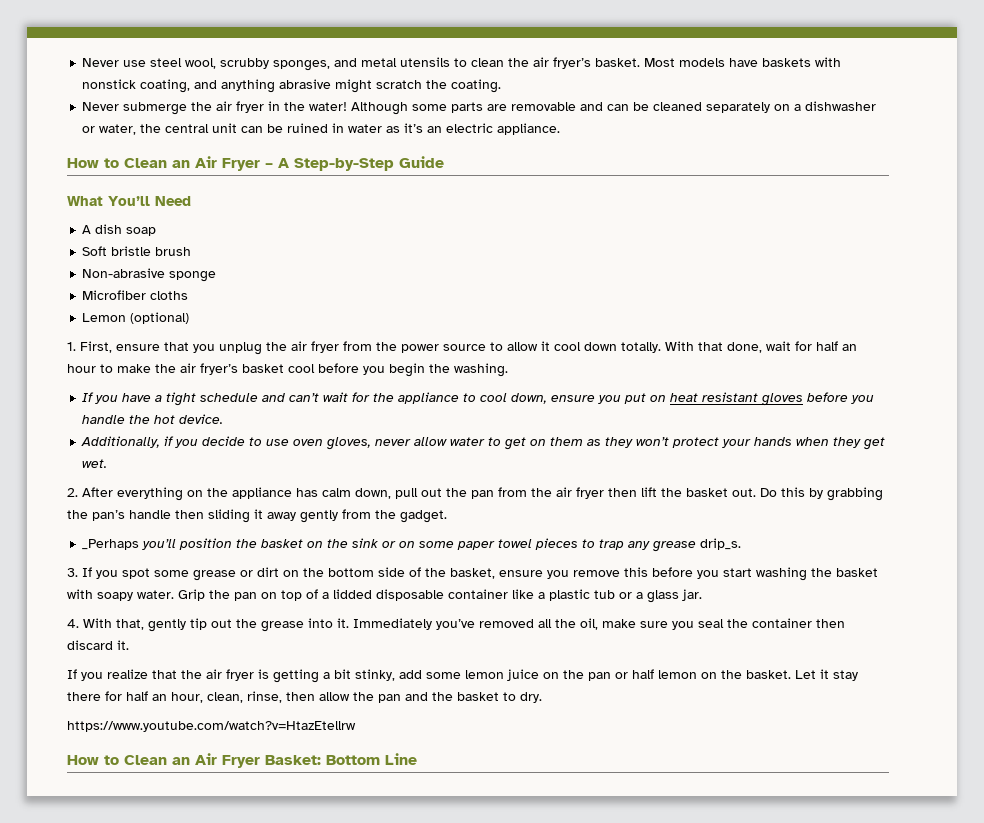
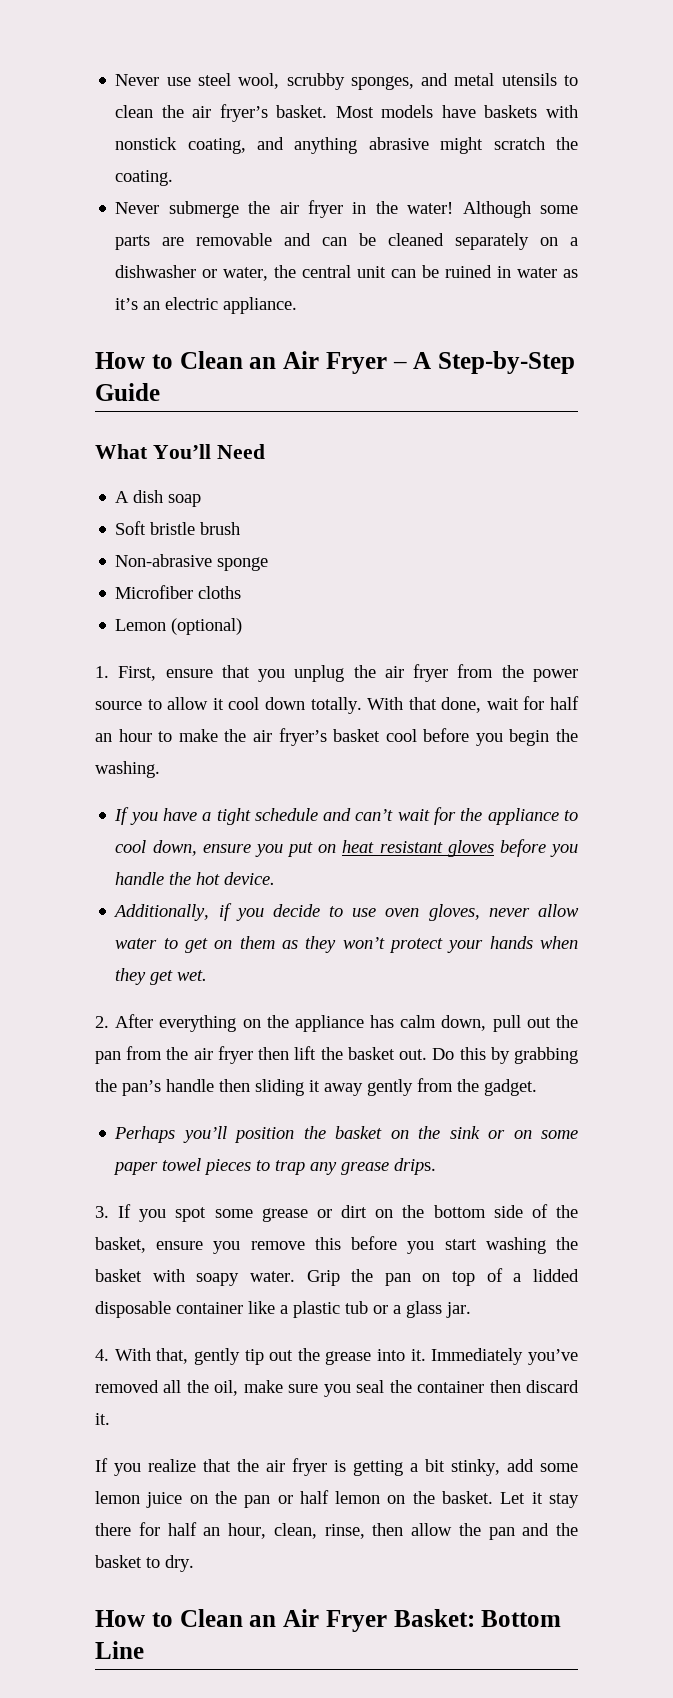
[82,539,140,550] _Perhaps -> [114,1126,176,1143] Perhaps
[700,538,742,550] drip_s. -> [394,1158,437,1175] drips.
[67,721,356,732] // https://www.youtube.com/watch?v=HtazEtellrw -> (194, 1563) none

